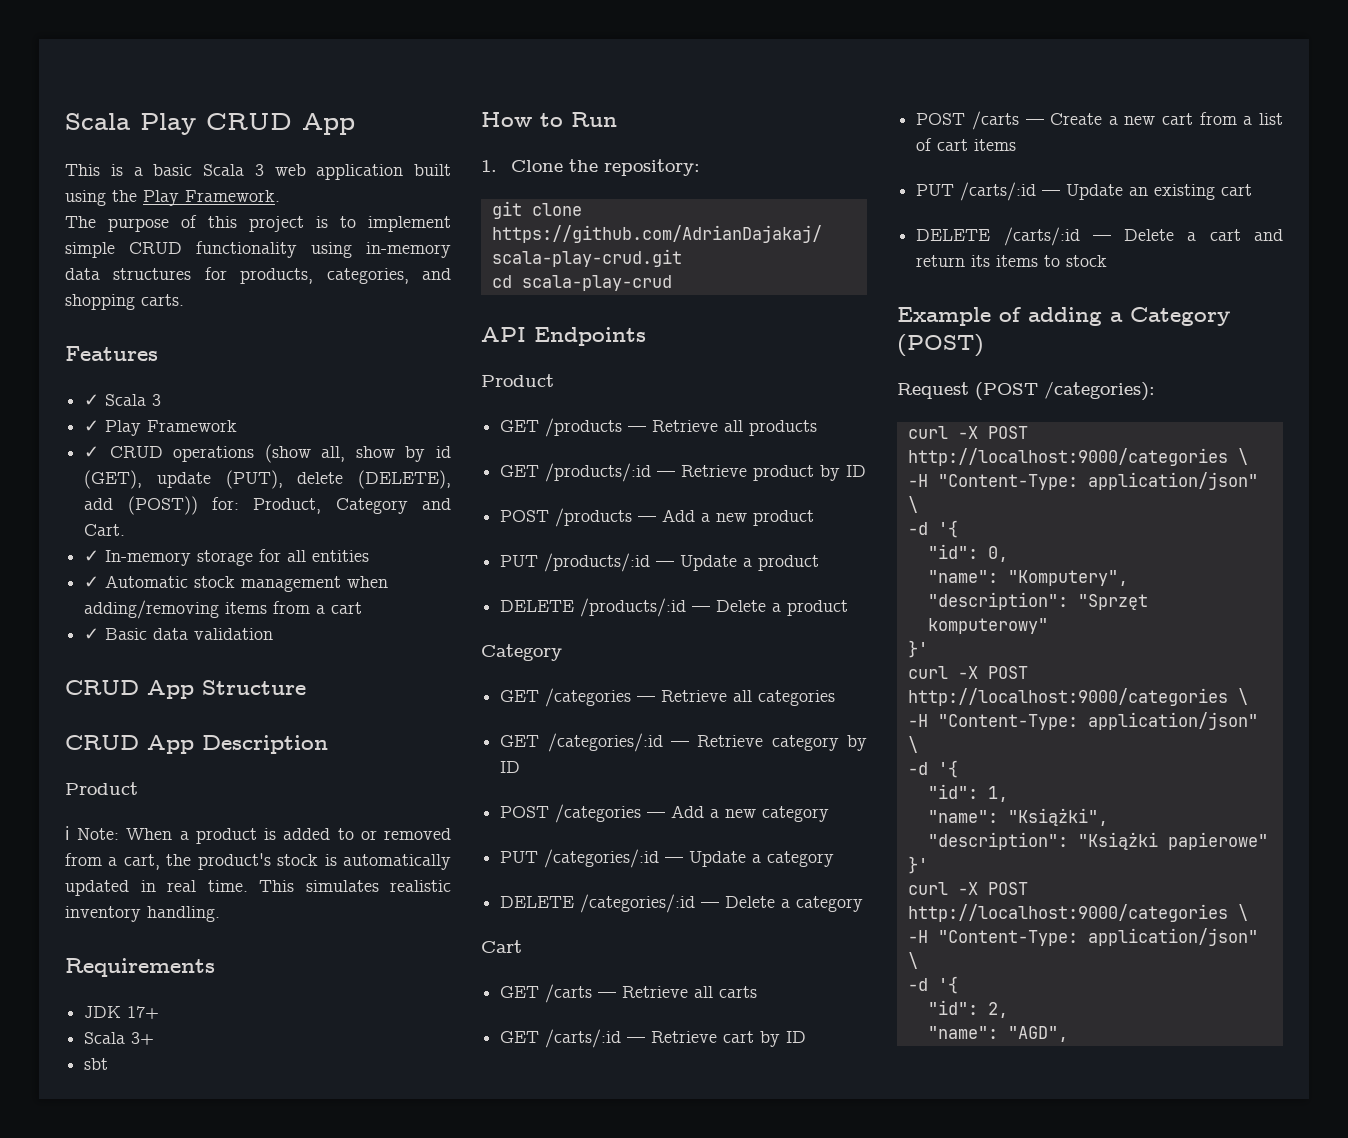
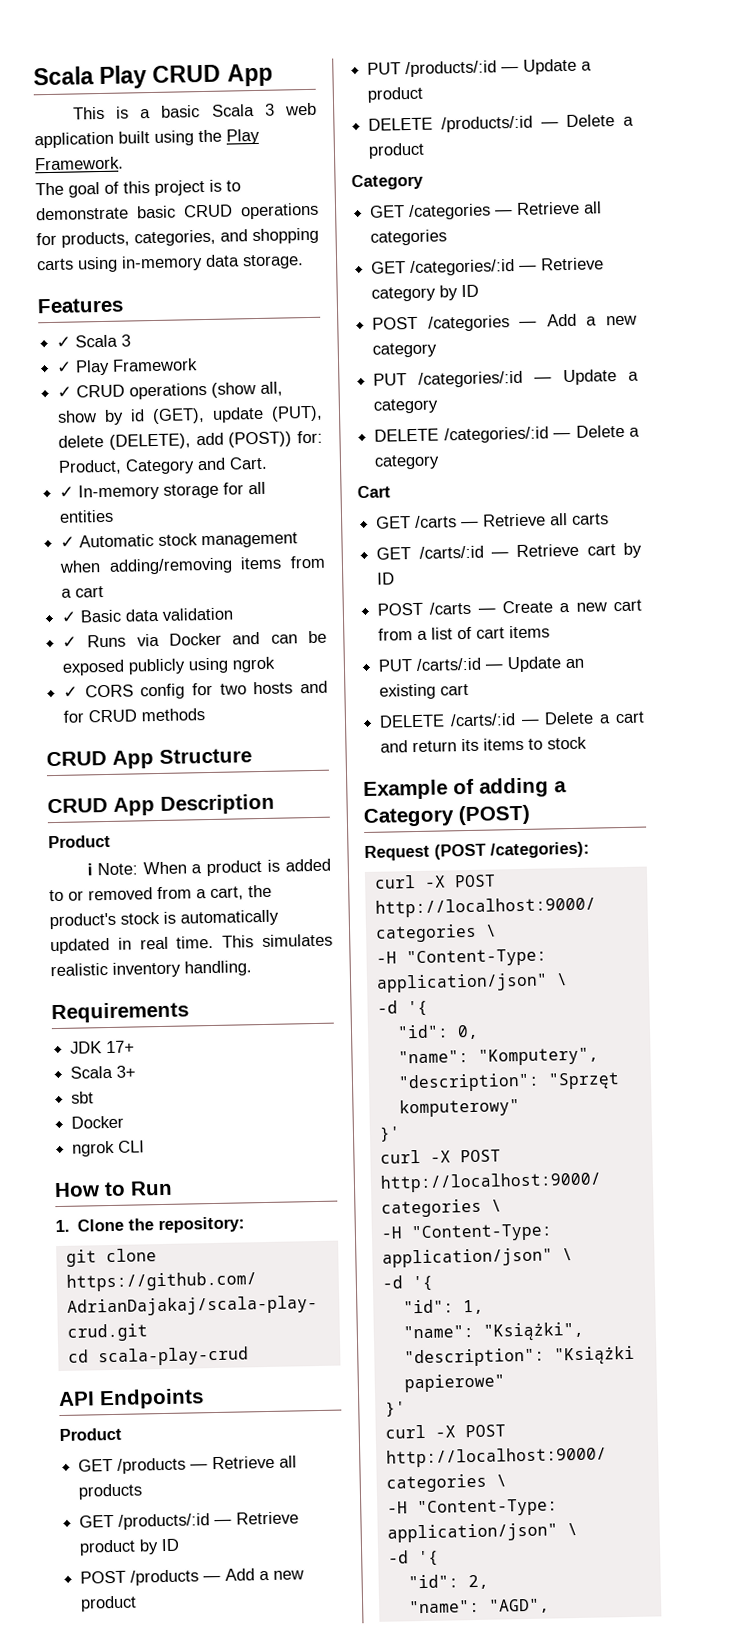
[108,218,169,232] purpose -> [68,182,100,198] goal
[368,216,451,232] [65,241,451,258] [65,268,192,280] implement simple CRUD functionality using in-memory data structures -> [35,202,319,221] demonstrate basic CRUD operations
[141,294,184,306] carts. -> [36,254,304,273] carts using in-memory data storage.
(274, 634) none -> [62,630,327,648] [62,656,277,676] [63,680,329,700] [63,708,206,723] // ✓ Runs via Docker and can be exposed publicly using ngrok // ✓ CORS config for two hosts and for CRUD methods
(109, 1064) none -> [71,1115,125,1129] [72,1140,146,1157] // Docker // ngrok CLI

